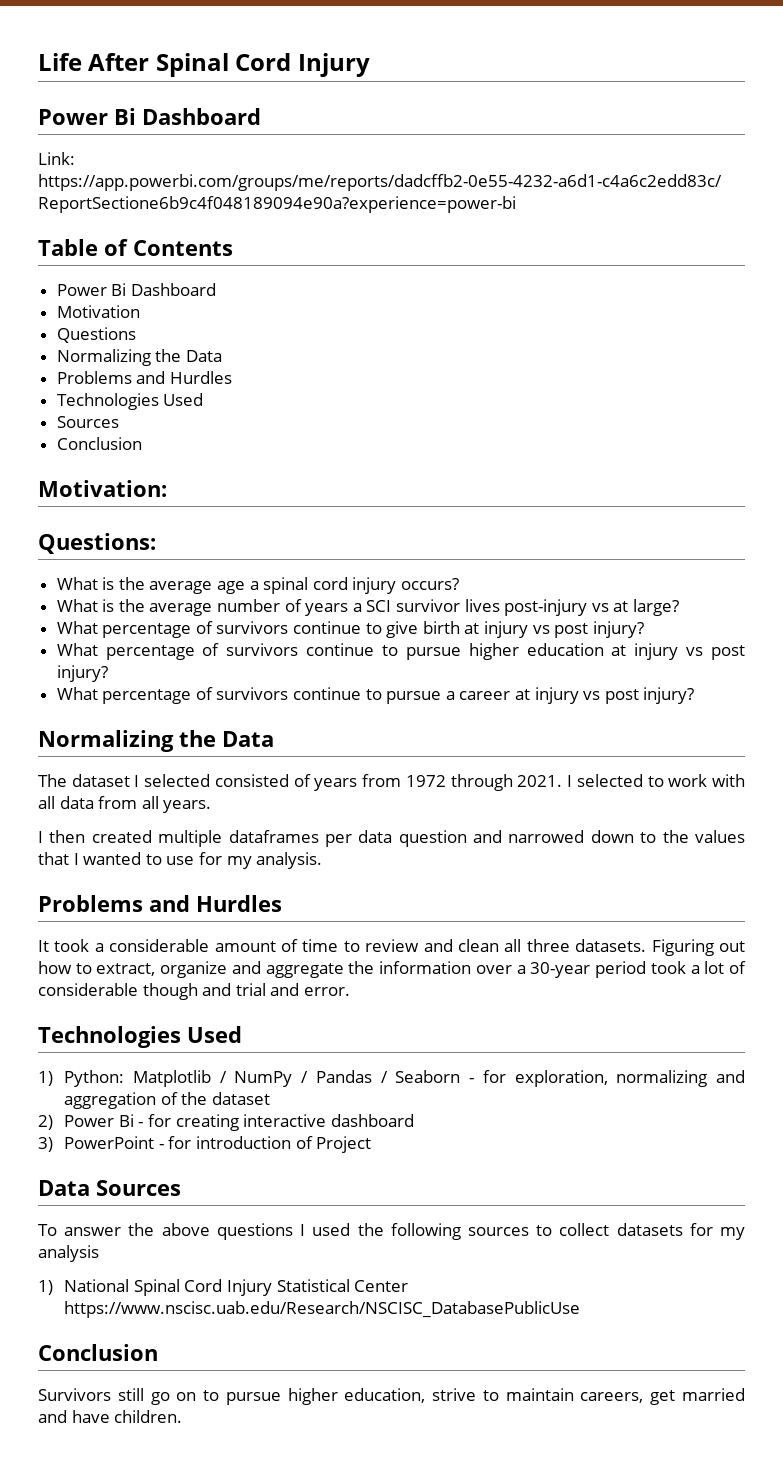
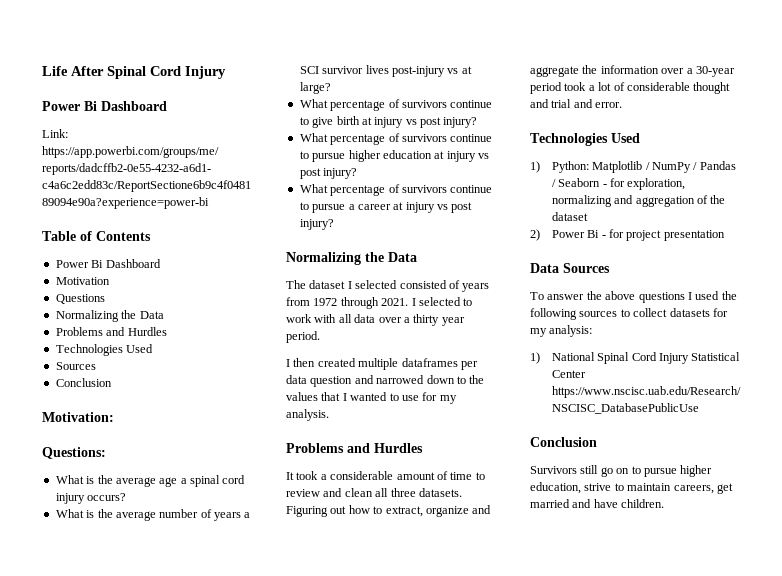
[98,796,212,813] from all years. -> [378,314,465,326] [286,331,320,343] over a thirty year period.
[142,983,198,1000] though -> [693,82,731,94] thought
[175,1114,414,1131] [38,1136,372,1153] creating interactive dashboard // 3) PowerPoint - for introduction of Project -> [626,230,725,241] project presentation
[38,1245,99,1262] analysis -> [549,325,593,337] analysis:

